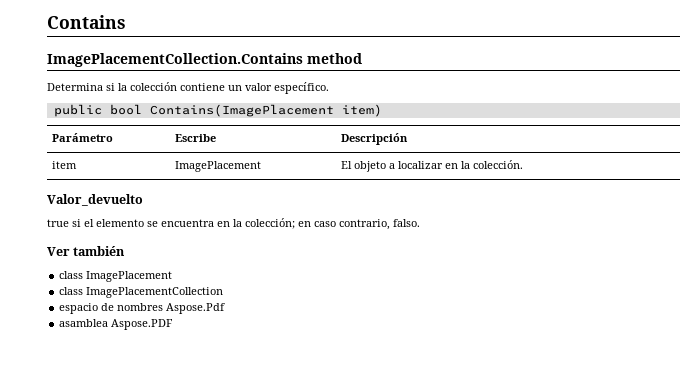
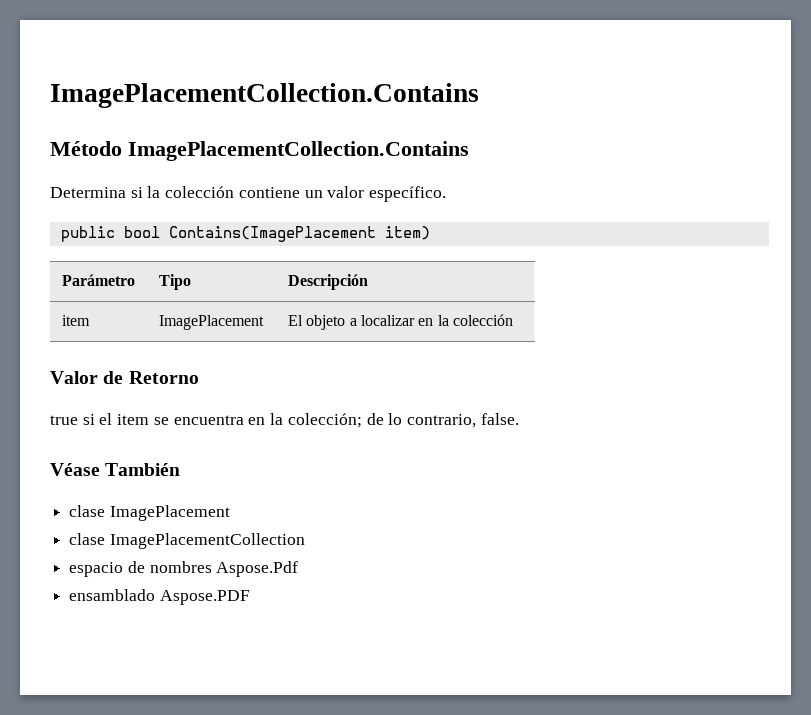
[47,15,126,29] [47,53,362,67] Contains // ImagePlacementCollection.Contains method -> [50,83,479,108] [50,141,469,161] ImagePlacementCollection.Contains // Método ImagePlacementCollection.Contains
[174,134,216,142] Escribe -> [158,274,191,290] Tipo
[472,160,523,169] [47,194,143,206] colección. // Valor_devuelto -> [452,314,513,326] [50,371,199,384] colección // Valor de Retorno
[96,219,144,227] elemento -> [117,414,150,425] item
[298,219,420,230] [47,246,126,256] [59,271,84,279] en caso contrario, falso. // Ver también // class -> [366,413,519,428] [50,463,181,476] [69,505,106,517] de lo contrario, false. // Véase También // clase
[59,287,84,295] class -> [69,533,106,545] clase
[59,319,109,327] asamblea -> [69,589,156,601] ensamblado

